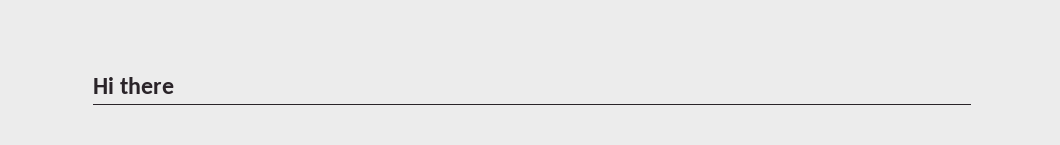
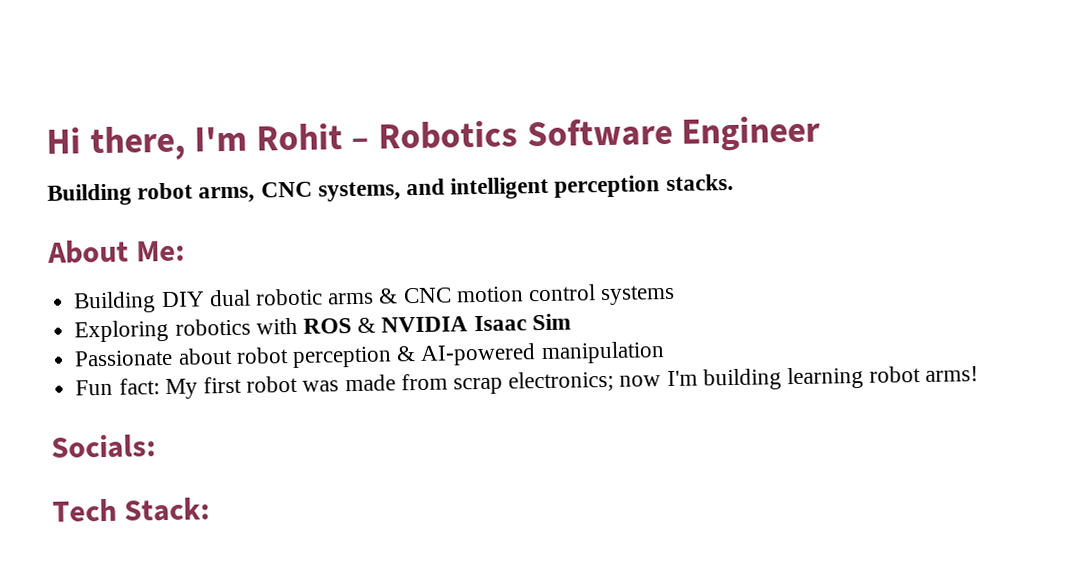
[120,77,175,94] there -> [89,115,822,162] [47,173,734,206] [47,239,186,264] [73,284,676,314] [74,313,571,343] [74,341,665,368] [75,366,980,400] [51,434,156,459] [52,497,211,522] there, I'm Rohit – Robotics Software Engineer // Building robot arms, CNC systems, and intelligent perception stacks. // About Me: // Building DIY dual robotic arms & CNC motion control systems // Exploring robotics with ROS & NVIDIA Isaac Sim // Passionate about robot perception & AI-powered manipulation // Fun fact: My first robot was made from scrap electronics; now I'm building learning robot arms! // Socials: // Tech Stack:

